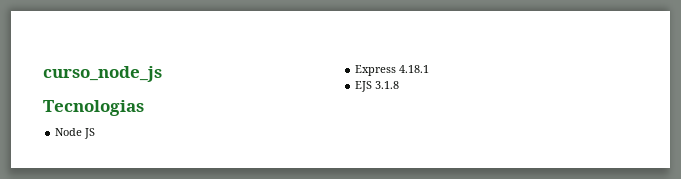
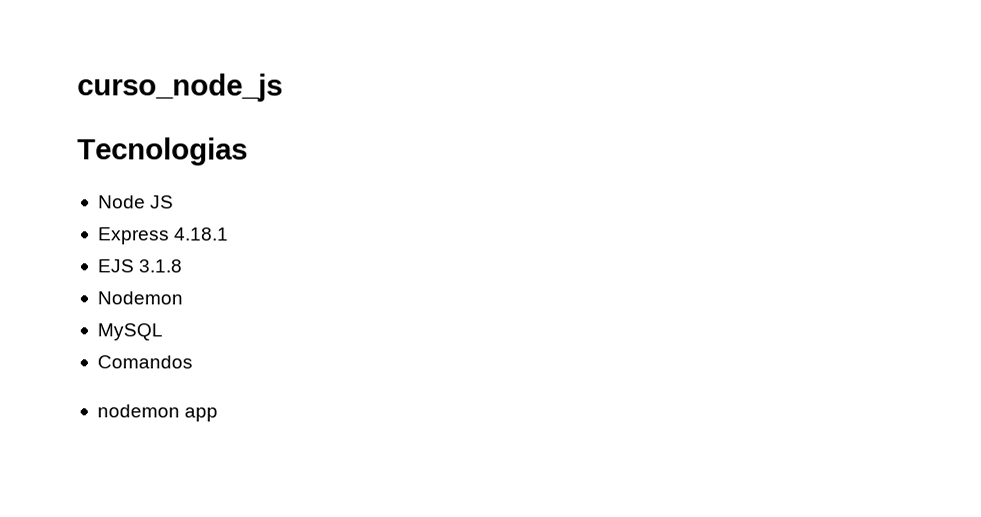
(400, 85) none -> [96,291,183,305] [96,323,163,341] [96,355,193,369] [96,404,219,422] // Nodemon // MySQL // Comandos // nodemon app

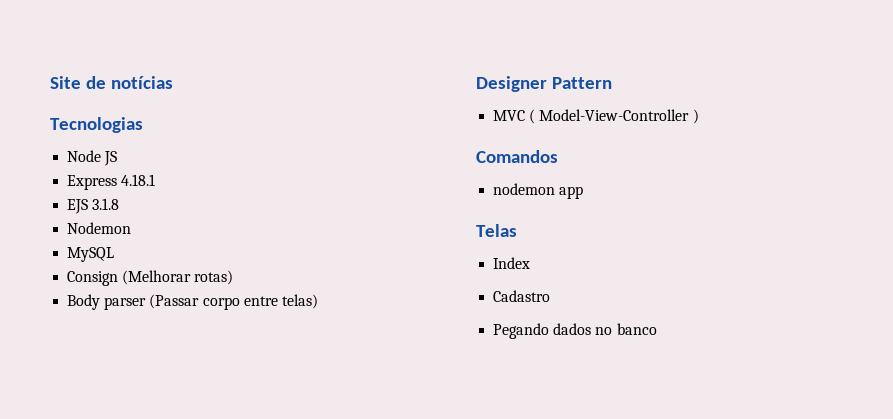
[77,73,283,102] curso_node_js -> [50,76,174,89] Site de notícias
[96,355,193,369] [96,404,219,422] Comandos // nodemon app -> [67,270,234,286] [67,294,318,310] [476,76,613,92] [493,109,699,124] [476,150,558,163] [493,183,584,199] [476,224,517,237] [493,257,531,269] [493,290,551,302] [493,323,657,339] Consign (Melhorar rotas) // Body parser (Passar corpo entre telas) // Designer Pattern // MVC ( Model-View-Controller ) // Comandos // nodemon app // Telas // Index // Cadastro // Pegando dados no banco

